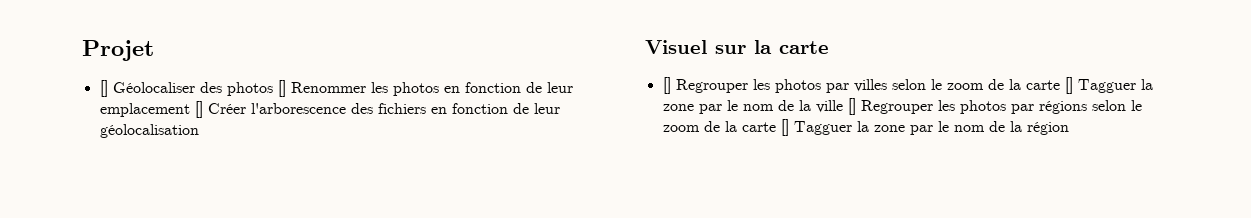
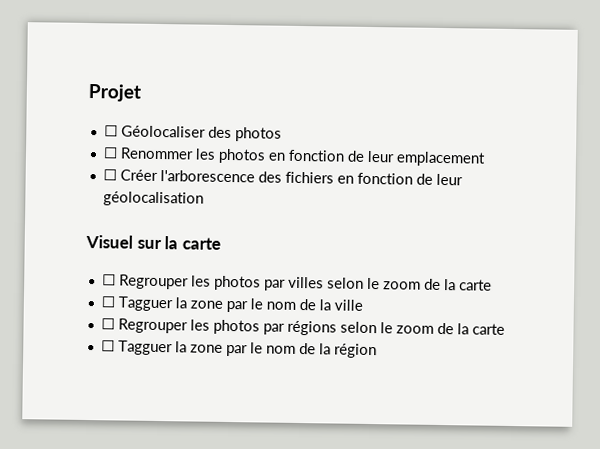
[99,80,108,97] [] -> [103,125,118,137] ☐
[277,80,286,97] [] -> [102,147,118,159] // ☐
[194,101,203,118] [] -> [102,169,117,181] // ☐
[662,77,671,94] [] -> [101,274,116,286] ☐
[1064,77,1073,94] [] -> [100,296,115,308] // ☐
[847,98,856,115] [] -> [100,318,115,330] // ☐
[780,119,789,136] [] -> [100,340,115,352] // ☐

